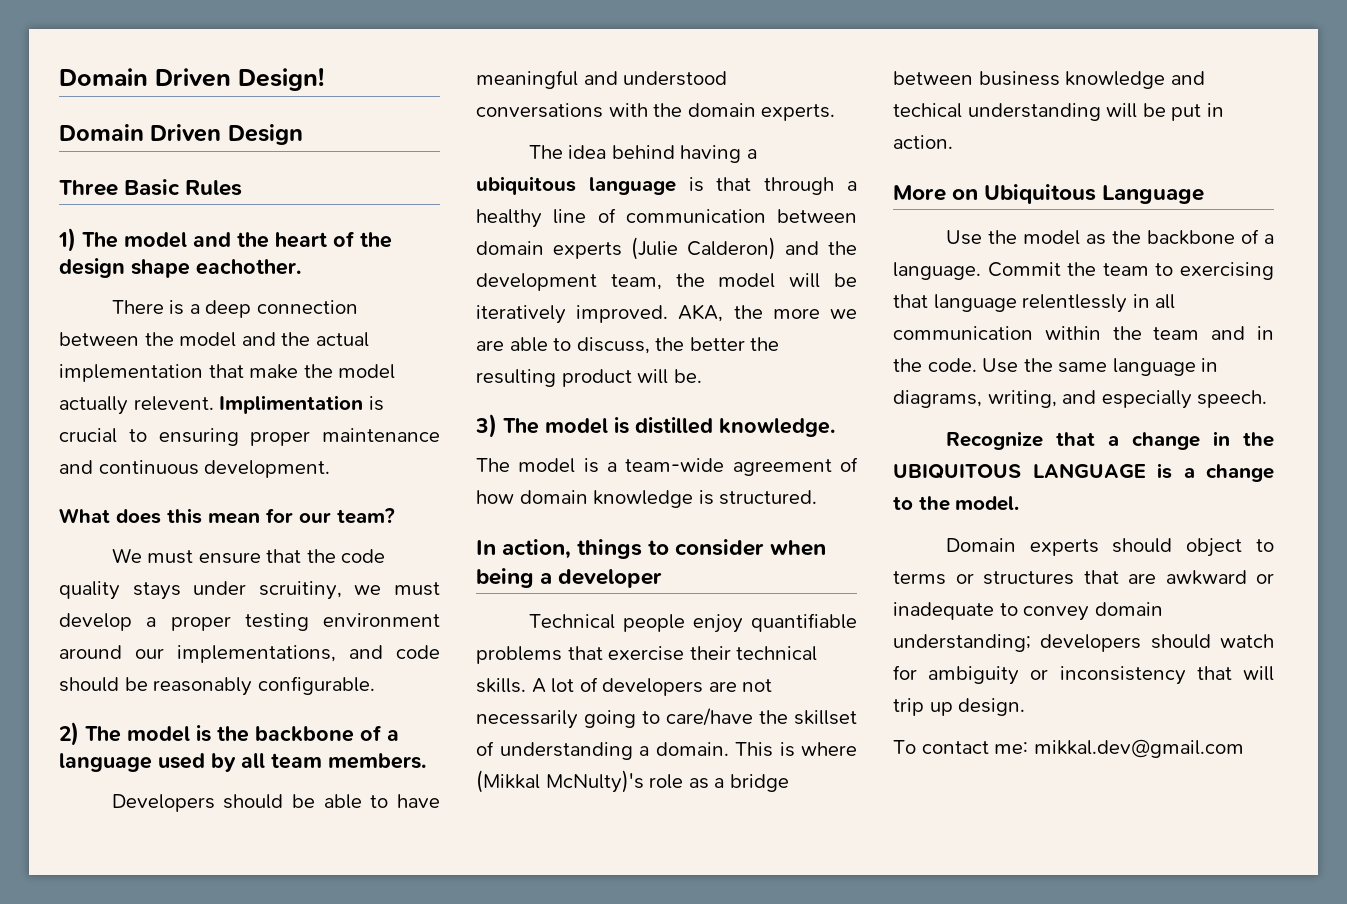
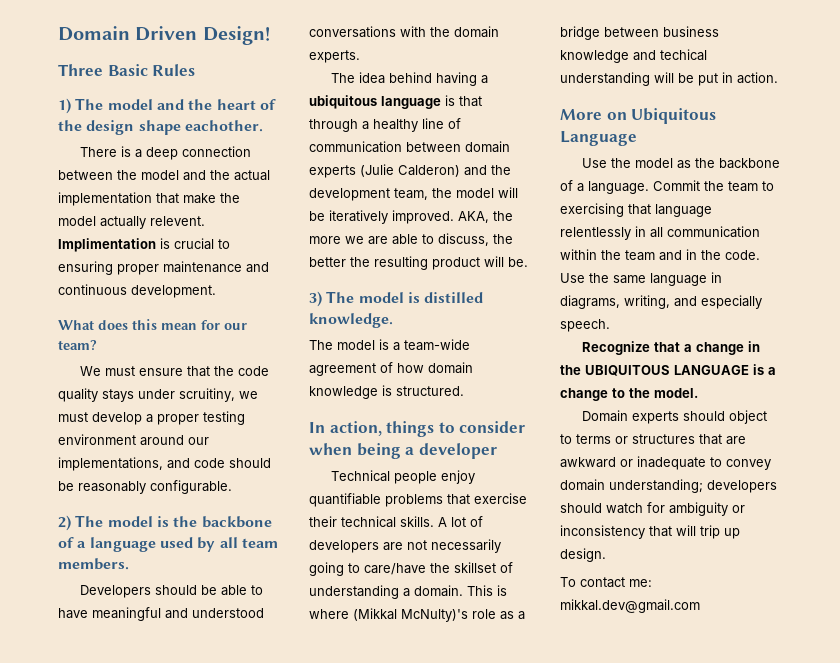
[59,124,303,145] // Domain Driven Design -> (270, 35) none

